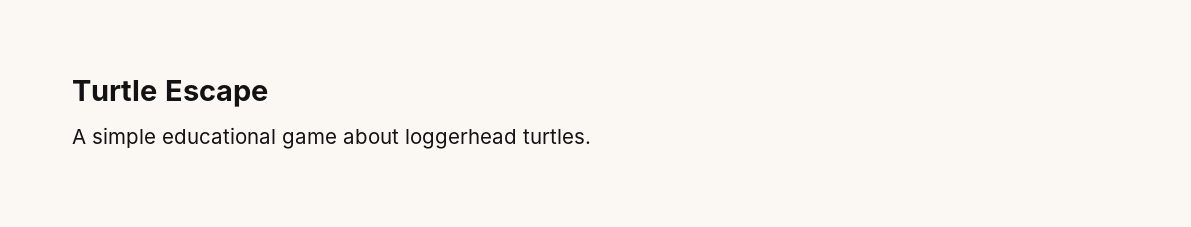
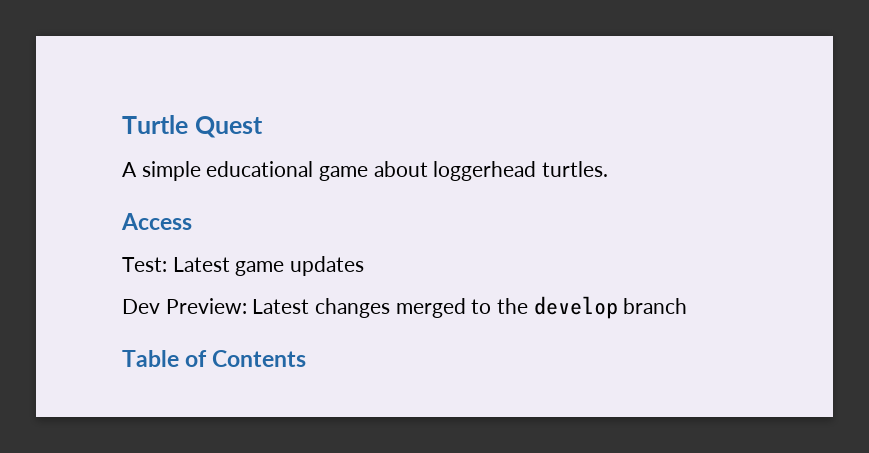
[164,80,268,107] Escape -> [194,116,263,138] Quest
(591, 136) none -> [121,213,192,230] [122,256,365,276] [122,296,688,319] [122,350,307,367] // Access // Test: Latest game updates // Dev Preview: Latest changes merged to the develop branch // Table of Contents

